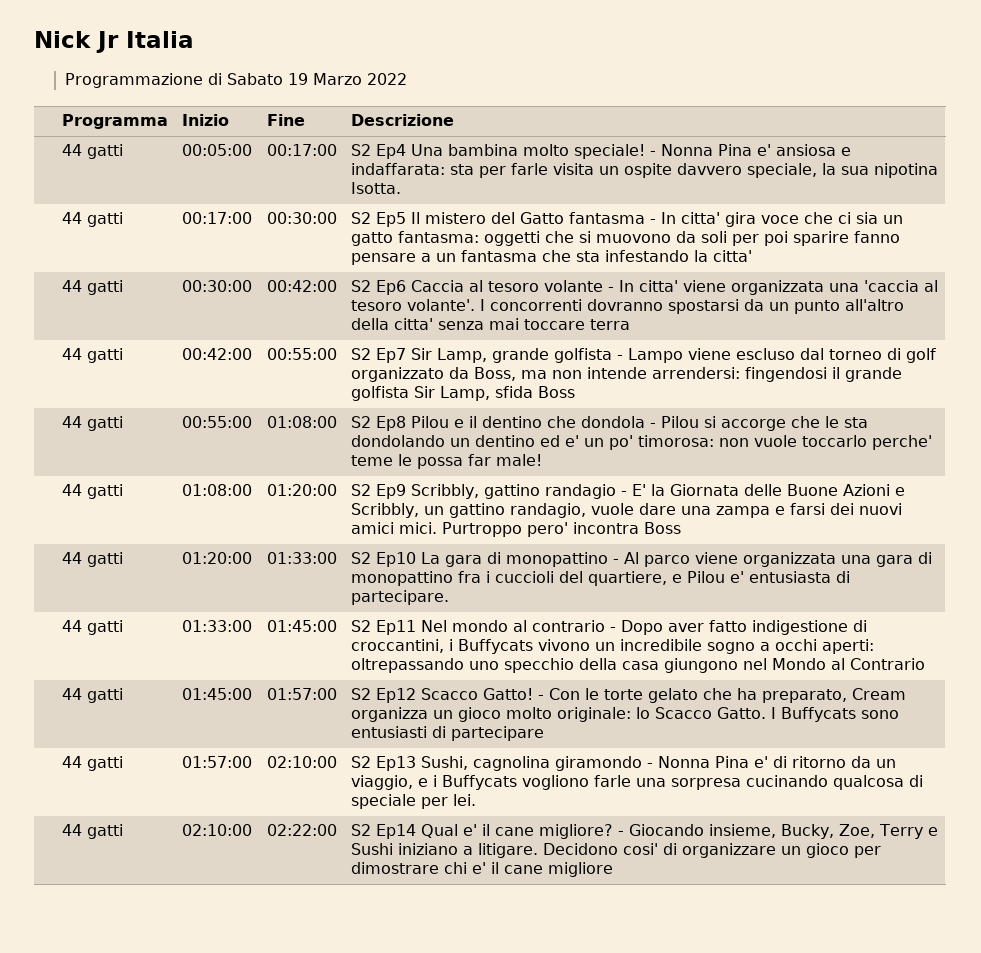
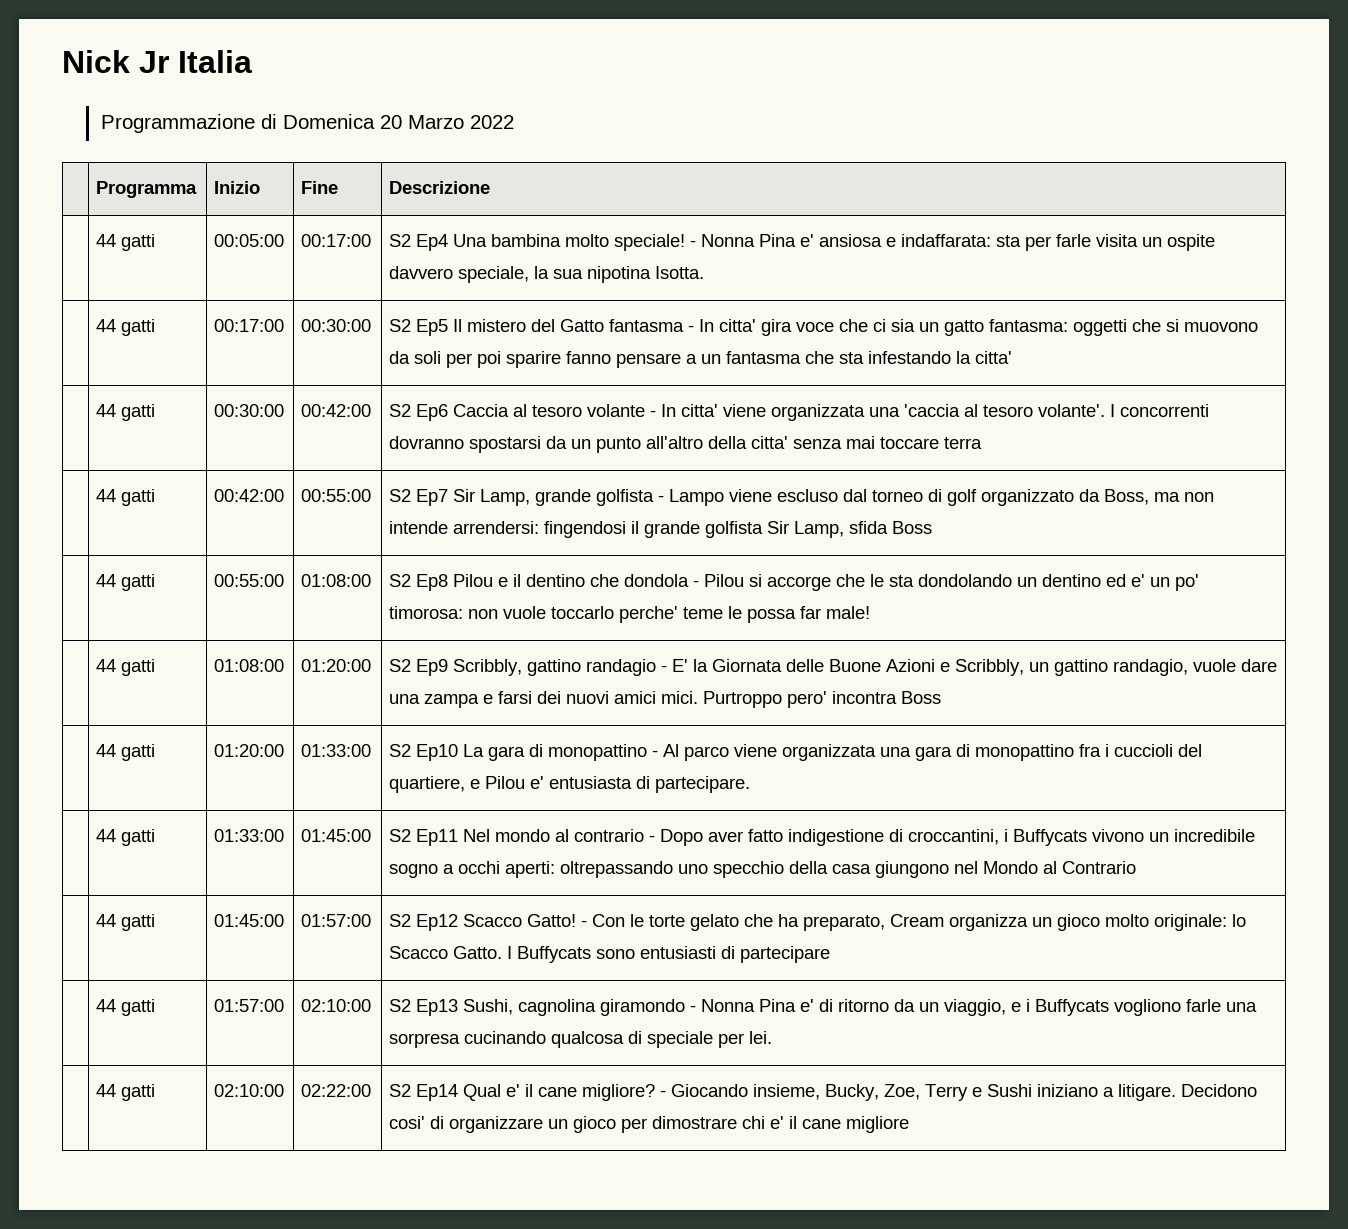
[226,73,308,85] Sabato 19 -> [282,114,402,129] Domenica 20

